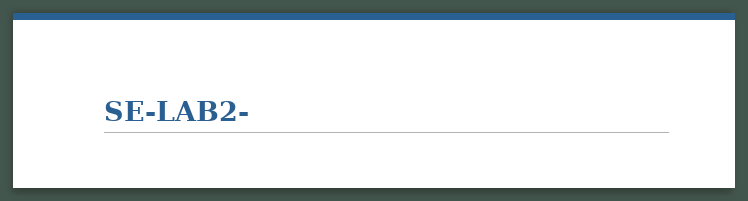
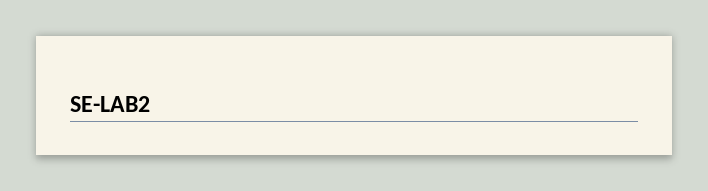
[104,101,249,121] SE-LAB2- -> [70,96,150,112] SE-LAB2

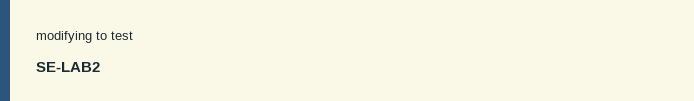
(70, 104) none -> [36,31,133,43] modifying to test //

